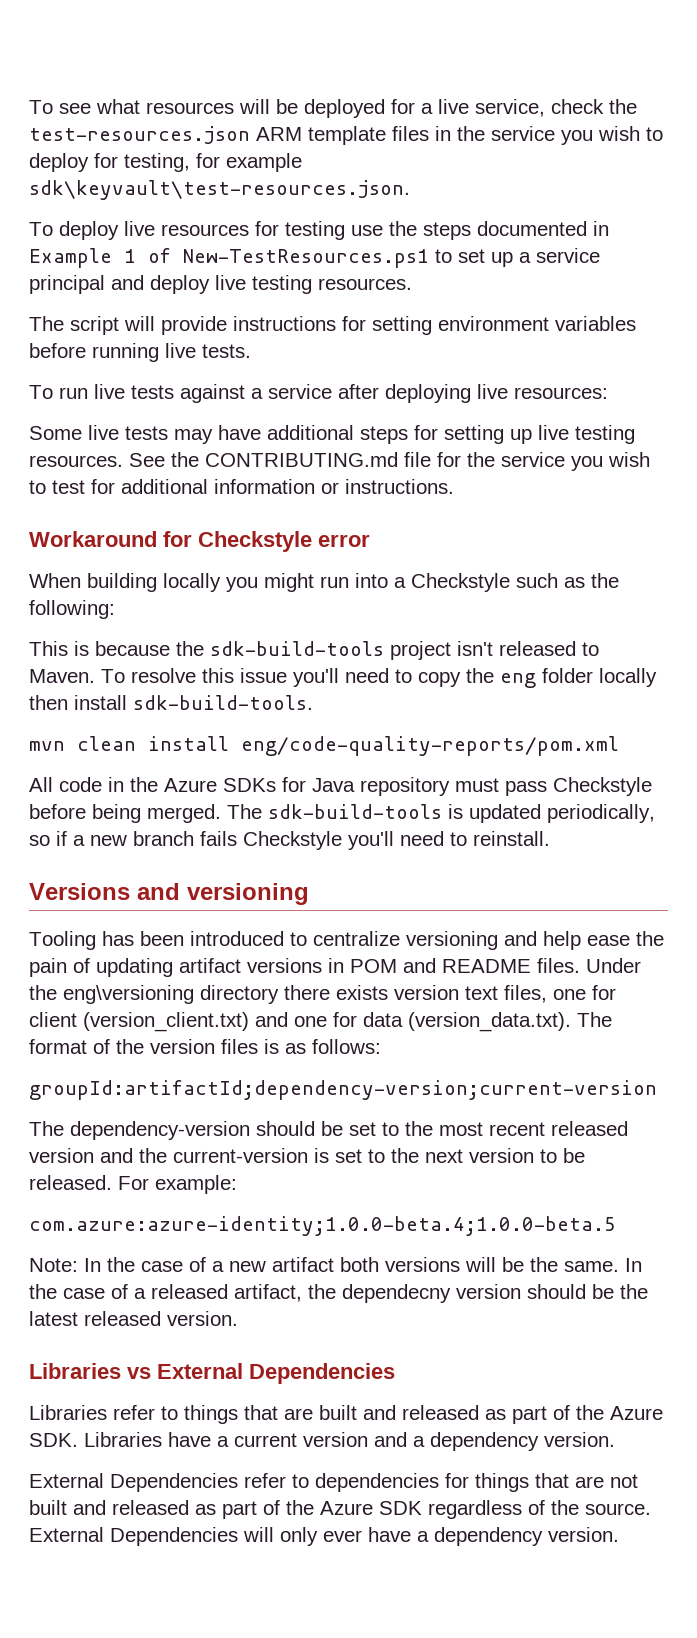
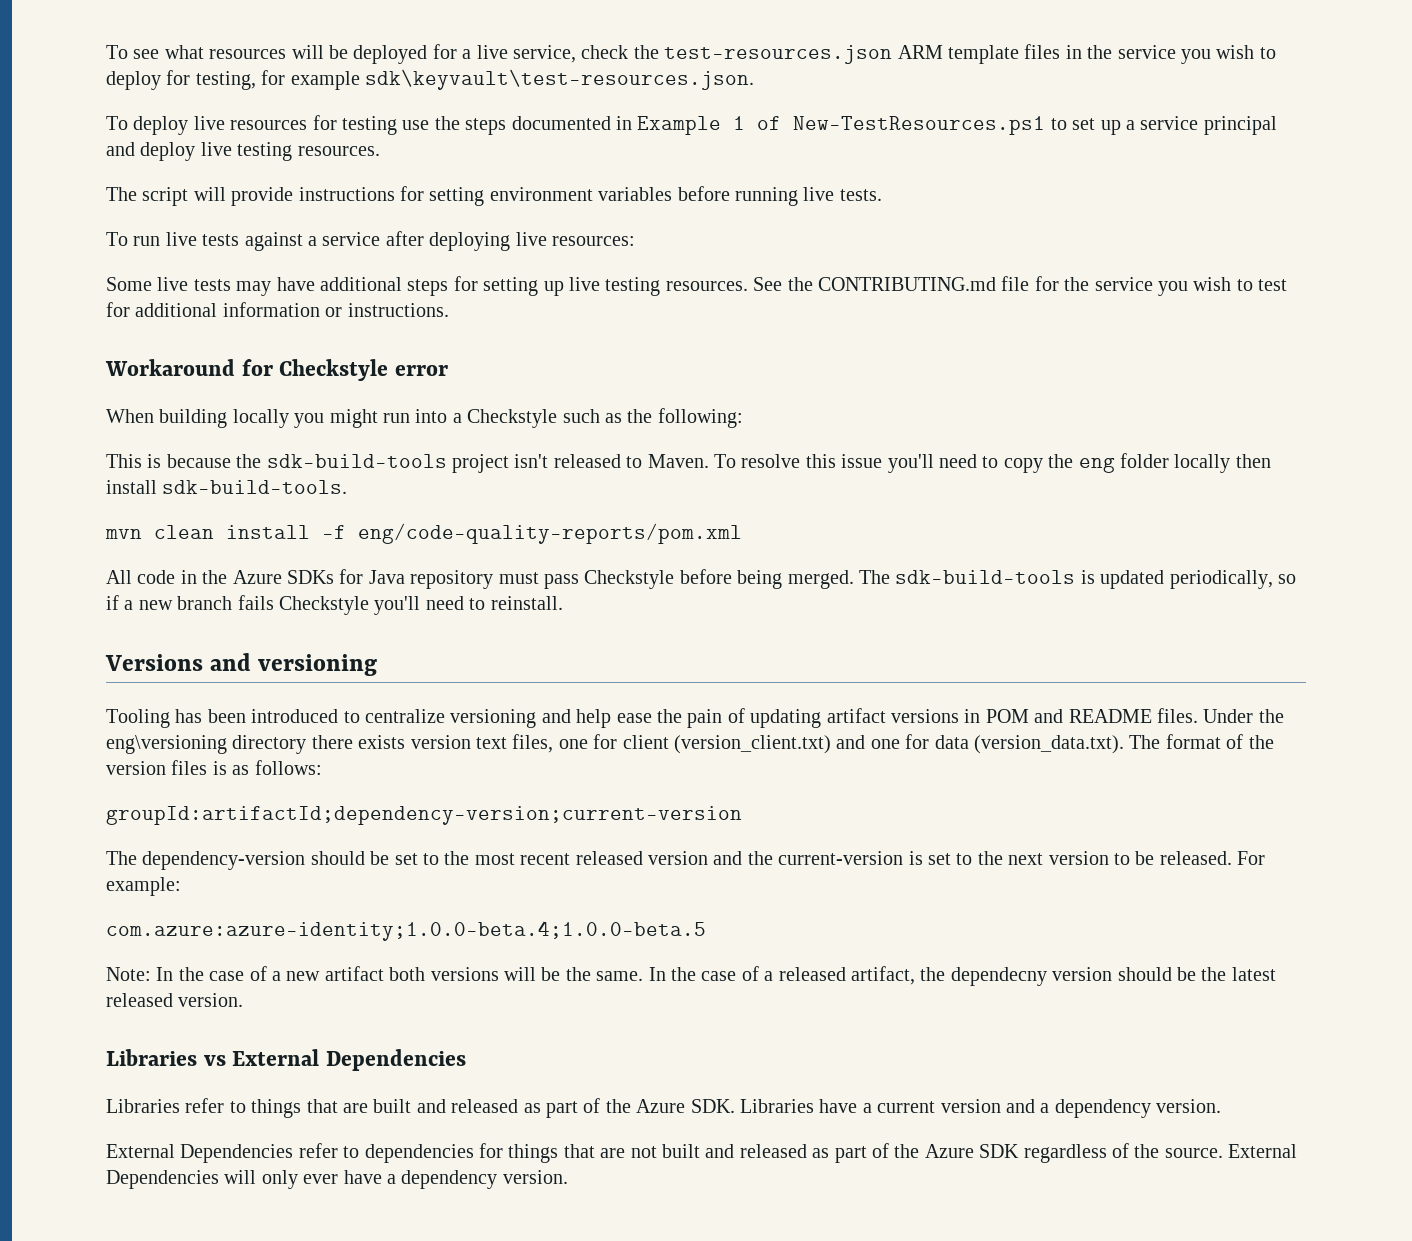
(229, 743) none -> [322,525,346,539] -f

